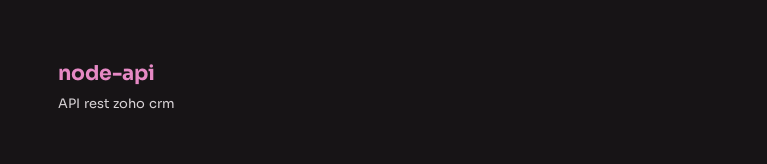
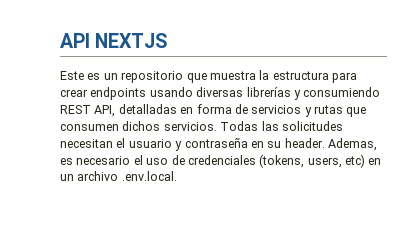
[58,64,155,85] [58,98,175,109] node-api // API rest zoho crm -> [60,33,168,48] [60,70,357,83] [60,87,381,100] [60,104,367,117] [60,121,343,131] [60,138,377,151] [60,154,382,168] [60,171,177,181] API NEXTJS // Este es un repositorio que muestra la estructura para crear endpoints usando diversas librerías y consumiendo REST API, detalladas en forma de servicios y rutas que consumen dichos servicios. Todas las solicitudes necesitan el usuario y contraseña en su header. Ademas, es necesario el uso de credenciales (tokens, users, etc) en un archivo .env.local.

